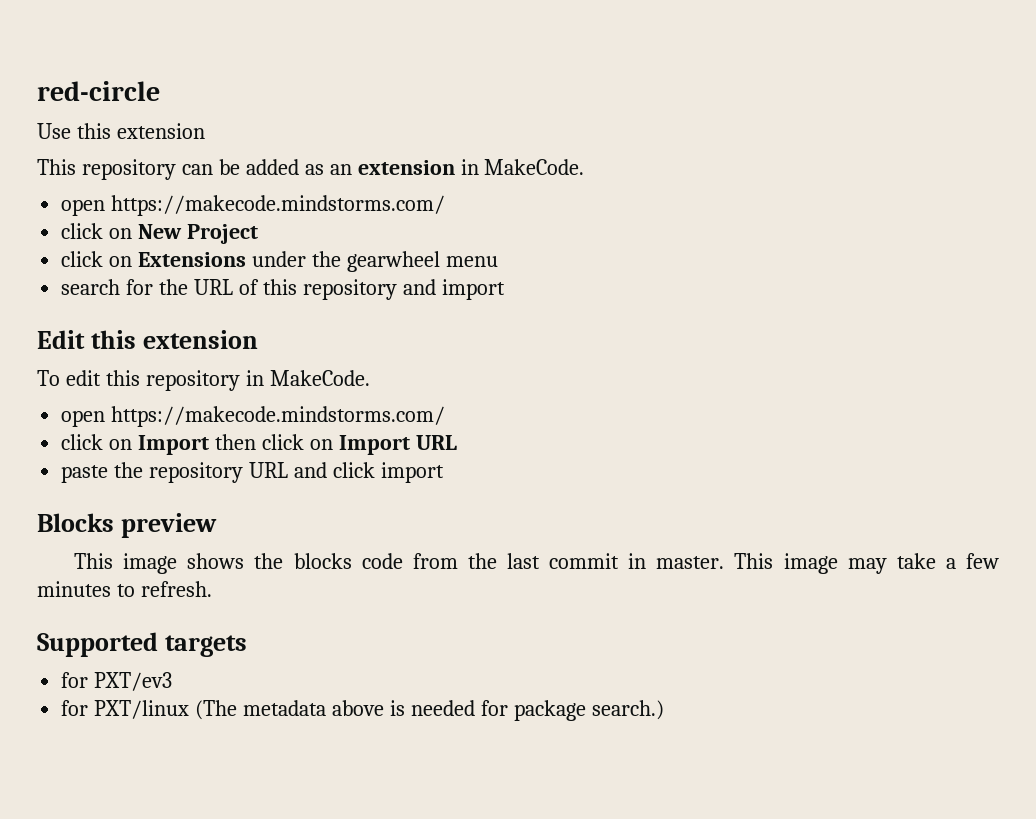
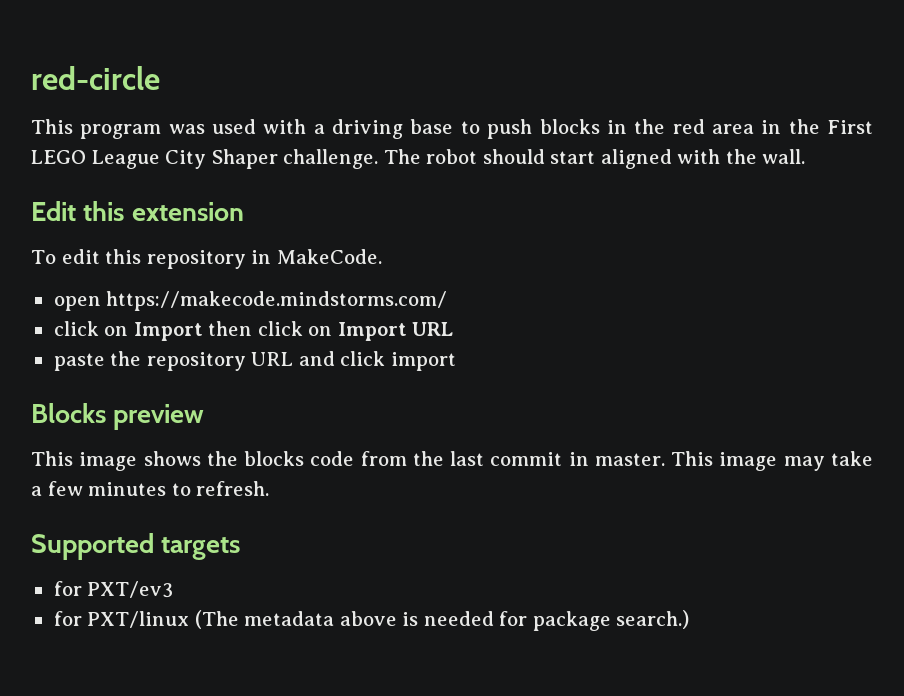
[37,123,205,139] [37,159,585,180] [61,195,446,216] [61,223,259,244] [61,251,498,272] [61,279,505,300] Use this extension // This repository can be added as an extension in MakeCode. // open https://makecode.mindstorms.com/ // click on New Project // click on Extensions under the gearwheel menu // search for the URL of this repository and import -> [31,119,874,139] [31,149,806,169] This program was used with a driving base to push blocks in the red area in the First LEGO League City Shaper challenge. The robot should start aligned with the wall.

